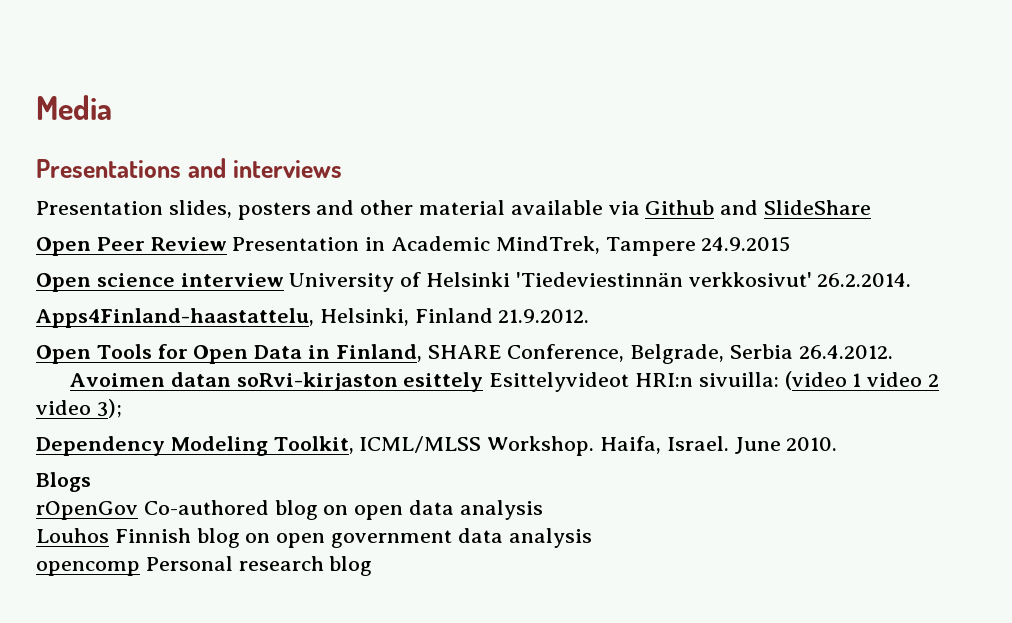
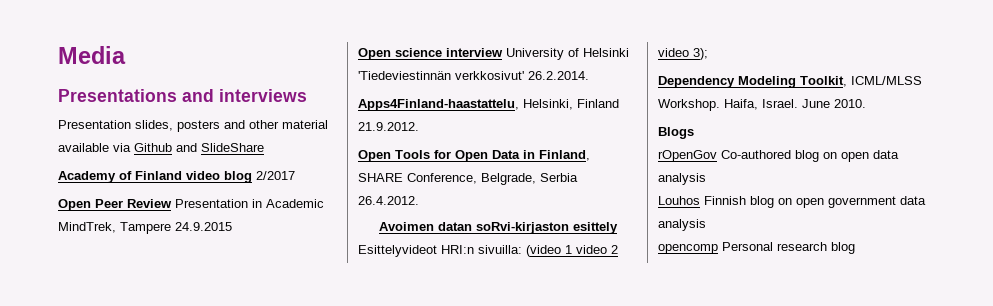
(872, 207) none -> [58,171,295,183] // Academy of Finland video blog 2/2017

